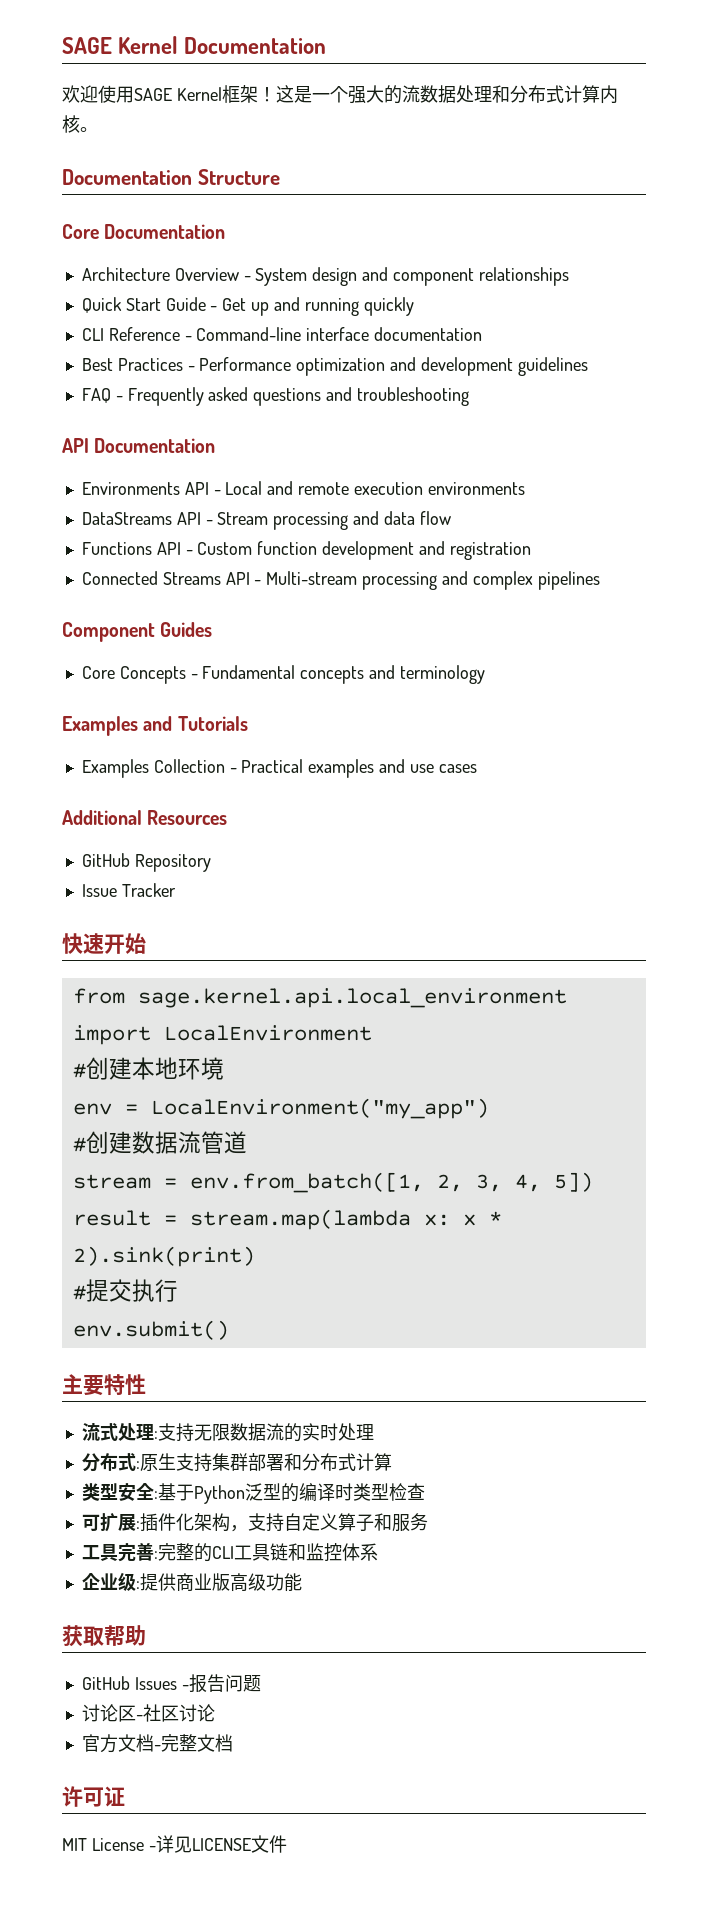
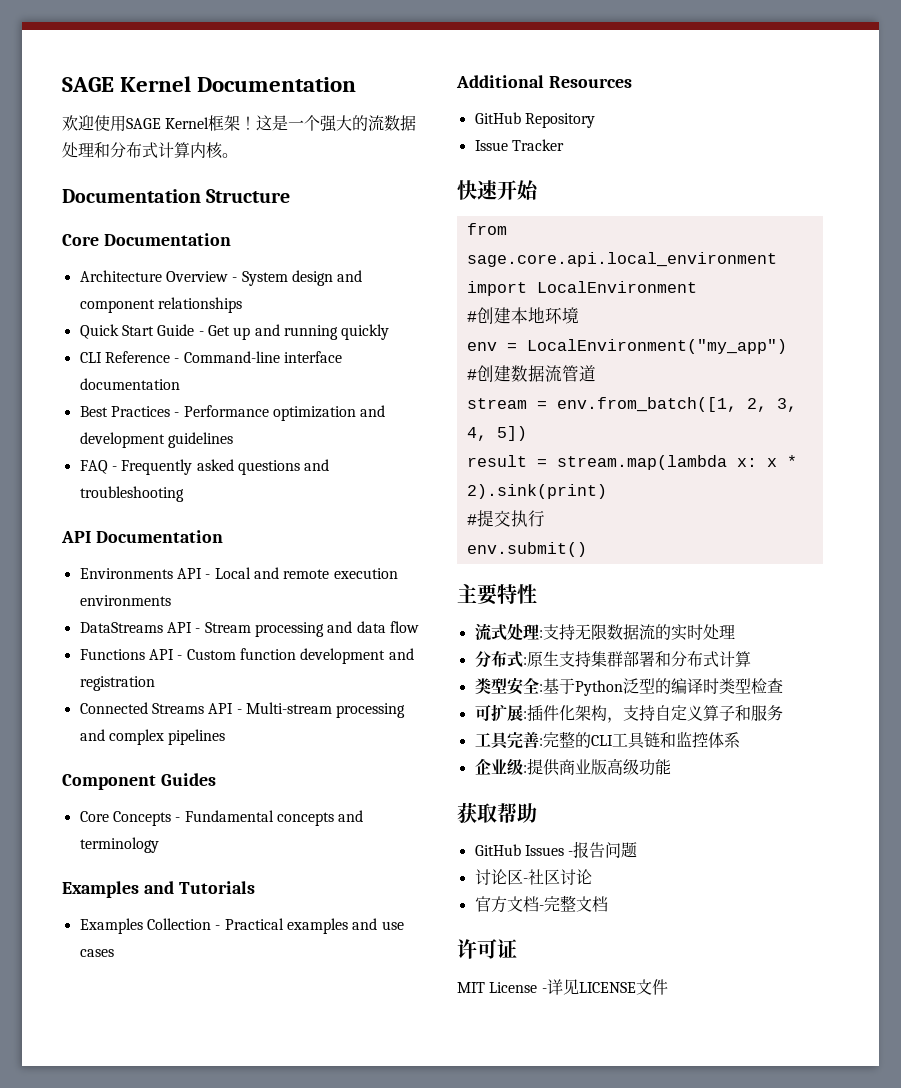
[137,988,567,1008] sage.kernel.api.local_environment -> [466,252,777,267] sage.core.api.local_environment

